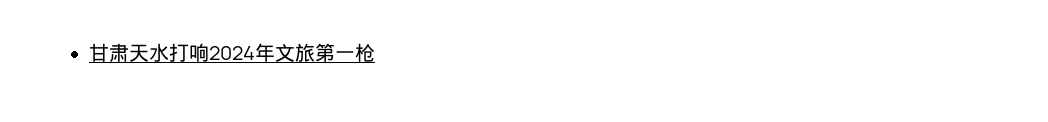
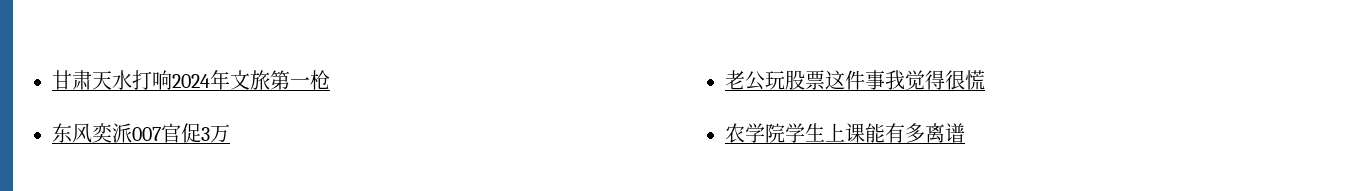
(375, 52) none -> [52,123,230,143] [725,70,985,91] [725,123,965,143] // 东风奕派007官促3万 // 老公玩股票这件事我觉得很慌 // 农学院学生上课能有多离谱

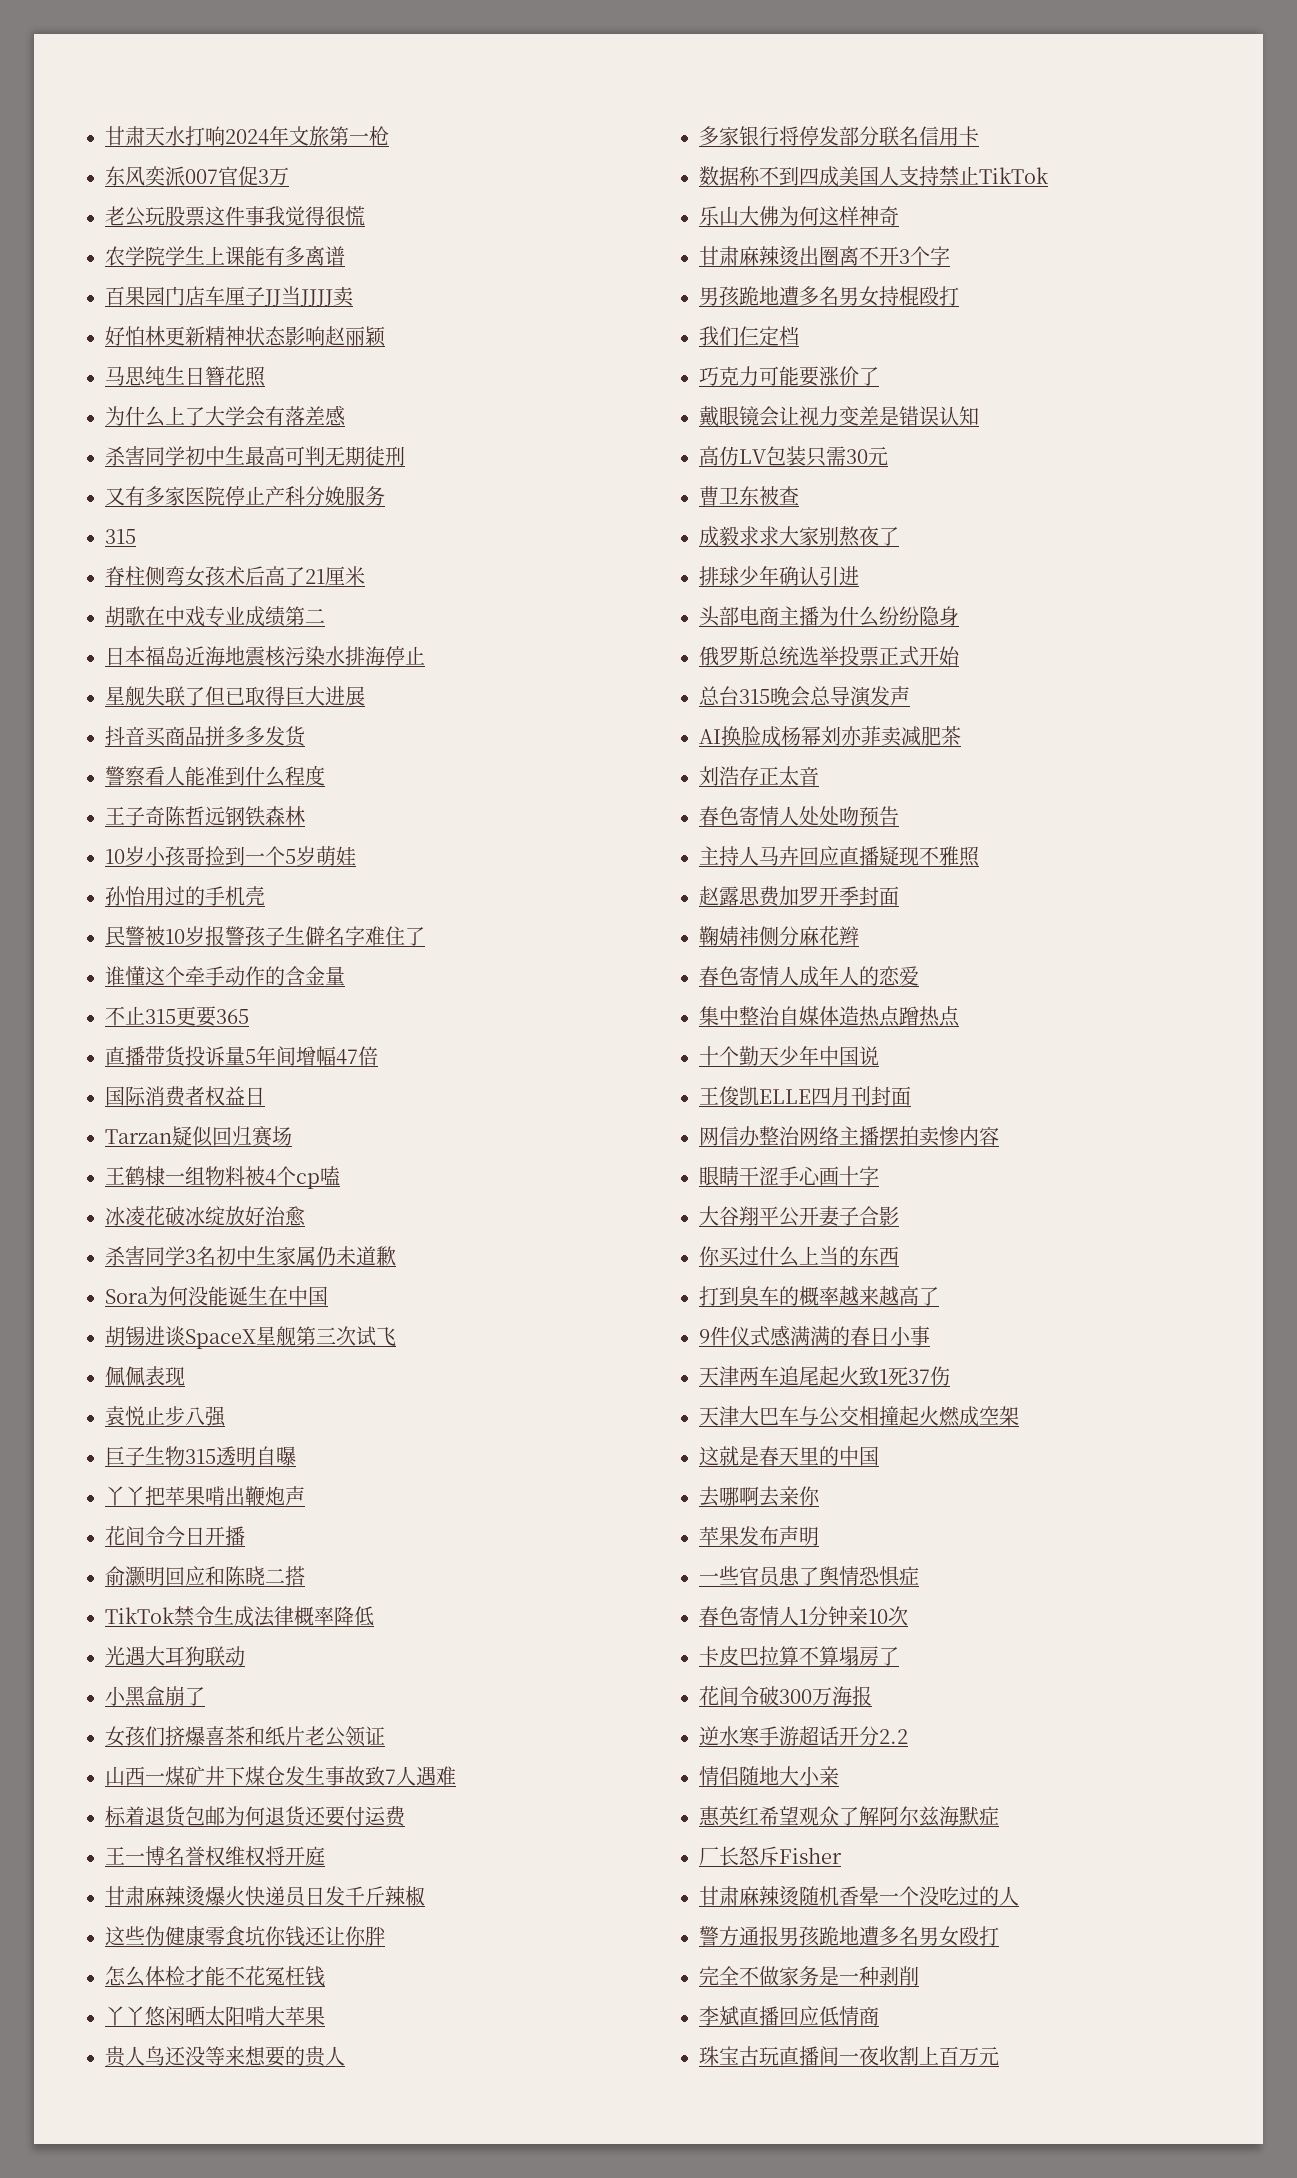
(965, 133) none -> [105,286,353,307] [105,326,386,347] [105,366,266,387] [105,405,346,427] [105,446,405,466] [105,486,385,506] [105,529,136,544] [105,566,365,587] [105,606,325,627] [105,646,425,667] [105,686,365,706] [105,726,307,747] [105,765,325,787] [105,806,305,826] [105,846,356,867] [105,886,265,906] [105,926,425,947] [105,966,345,986] [105,1006,249,1027] [105,1046,378,1067] [105,1086,265,1107] [105,1126,292,1147] [105,1166,340,1189] [105,1206,306,1226] [105,1246,396,1266] [105,1286,328,1306] [105,1326,396,1349] [105,1366,185,1386] [105,1406,226,1427] [105,1446,296,1466] [105,1486,305,1506] [105,1526,245,1547] [105,1566,305,1587] [105,1606,374,1627] [105,1646,245,1666] [105,1686,205,1707] [105,1726,385,1747] [105,1766,456,1786] [105,1806,406,1827] [105,1846,325,1866] [105,1886,425,1907] [105,1926,386,1947] [105,1966,325,1987] [105,2006,325,2026] [105,2046,345,2067] [699,126,979,146] [699,166,1049,187] [699,206,899,226] [699,246,950,266] [699,286,959,307] [699,326,799,346] [699,366,879,387] [699,406,979,427] [699,446,888,467] [699,486,799,506] [699,526,899,547] [699,566,859,586] [699,606,959,627] [699,646,960,666] [699,686,910,707] [699,726,961,747] [699,766,819,786] [699,806,899,827] [699,846,980,867] [699,886,899,907] [699,926,859,946] [699,966,919,987] [699,1006,960,1027] [699,1046,879,1066] [699,1086,911,1106] [699,1126,999,1147] [699,1166,879,1186] [699,1206,899,1227] [699,1246,899,1267] [699,1286,939,1306] [699,1325,930,1346] [699,1366,950,1386] [699,1406,1019,1427] [699,1446,879,1466] [699,1486,820,1507] [699,1526,819,1546] [699,1566,919,1587] [699,1606,908,1626] [699,1646,899,1666] [699,1686,872,1706] [699,1726,908,1747] [699,1766,839,1786] [699,1806,999,1827] [699,1846,842,1866] [699,1886,1019,1906] [699,1926,999,1947] [699,1966,919,1986] [699,2006,879,2026] [699,2046,999,2066] // 百果园门店车厘子JJ当JJJJ卖 // 好怕林更新精神状态影响赵丽颖 // 马思纯生日簪花照 // 为什么上了大学会有落差感 // 杀害同学初中生最高可判无期徒刑 // 又有多家医院停止产科分娩服务 // 315 // 脊柱侧弯女孩术后高了21厘米 // 胡歌在中戏专业成绩第二 // 日本福岛近海地震核污染水排海停止 // 星舰失联了但已取得巨大进展 // 抖音买商品拼多多发货 // 警察看人能准到什么程度 // 王子奇陈哲远钢铁森林 // 10岁小孩哥捡到一个5岁萌娃 // 孙怡用过的手机壳 // 民警被10岁报警孩子生僻名字难住了 // 谁懂这个牵手动作的含金量 // 不止315更要365 // 直播带货投诉量5年间增幅47倍 // 国际消费者权益日 // Tarzan疑似回归赛场 // 王鹤棣一组物料被4个cp嗑 // 冰凌花破冰绽放好治愈 // 杀害同学3名初中生家属仍未道歉 // Sora为何没能诞生在中国 // 胡锡进谈SpaceX星舰第三次试飞 // 佩佩表现 // 袁悦止步八强 // 巨子生物315透明自曝 // 丫丫把苹果啃出鞭炮声 // 花间令今日开播 // 俞灏明回应和陈晓二搭 // TikTok禁令生成法律概率降低 // 光遇大耳狗联动 // 小黑盒崩了 // 女孩们挤爆喜茶和纸片老公领证 // 山西一煤矿井下煤仓发生事故致7人遇难 // 标着退货包邮为何退货还要付运费 // 王一博名誉权维权将开庭 // 甘肃麻辣烫爆火快递员日发千斤辣椒 // 这些伪健康零食坑你钱还让你胖 // 怎么体检才能不花冤枉钱 // 丫丫悠闲晒太阳啃大苹果 // 贵人鸟还没等来想要的贵人 // 多家银行将停发部分联名信用卡 // 数据称不到四成美国人支持禁止TikTok // 乐山大佛为何这样神奇 // 甘肃麻辣烫出圈离不开3个字 // 男孩跪地遭多名男女持棍殴打 // 我们仨定档 // 巧克力可能要涨价了 // 戴眼镜会让视力变差是错误认知 // 高仿LV包装只需30元 // 曹卫东被查 // 成毅求求大家别熬夜了 // 排球少年确认引进 // 头部电商主播为什么纷纷隐身 // 俄罗斯总统选举投票正式开始 // 总台315晚会总导演发声 // AI换脸成杨幂刘亦菲卖减肥茶 // 刘浩存正太音 // 春色寄情人处处吻预告 // 主持人马卉回应直播疑现不雅照 // 赵露思费加罗开季封面 // 鞠婧祎侧分麻花辫 // 春色寄情人成年人的恋爱 // 集中整治自媒体造热点蹭热点 // 十个勤天少年中国说 // 王俊凯ELLE四月刊封面 // 网信办整治网络主播摆拍卖惨内容 // 眼睛干涩手心画十字 // 大谷翔平公开妻子合影 // 你买过什么上当的东西 // 打到臭车的概率越来越高了 // 9件仪式感满满的春日小事 // 天津两车追尾起火致1死37伤 // 天津大巴车与公交相撞起火燃成空架 // 这就是春天里的中国 // 去哪啊去亲你 // 苹果发布声明 // 一些官员患了舆情恐惧症 // 春色寄情人1分钟亲10次 // 卡皮巴拉算不算塌房了 // 花间令破300万海报 // 逆水寒手游超话开分2.2 // 情侣随地大小亲 // 惠英红希望观众了解阿尔兹海默症 // 厂长怒斥Fisher // 甘肃麻辣烫随机香晕一个没吃过的人 // 警方通报男孩跪地遭多名男女殴打 // 完全不做家务是一种剥削 // 李斌直播回应低情商 // 珠宝古玩直播间一夜收割上百万元

